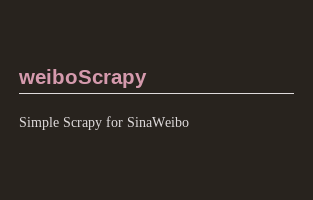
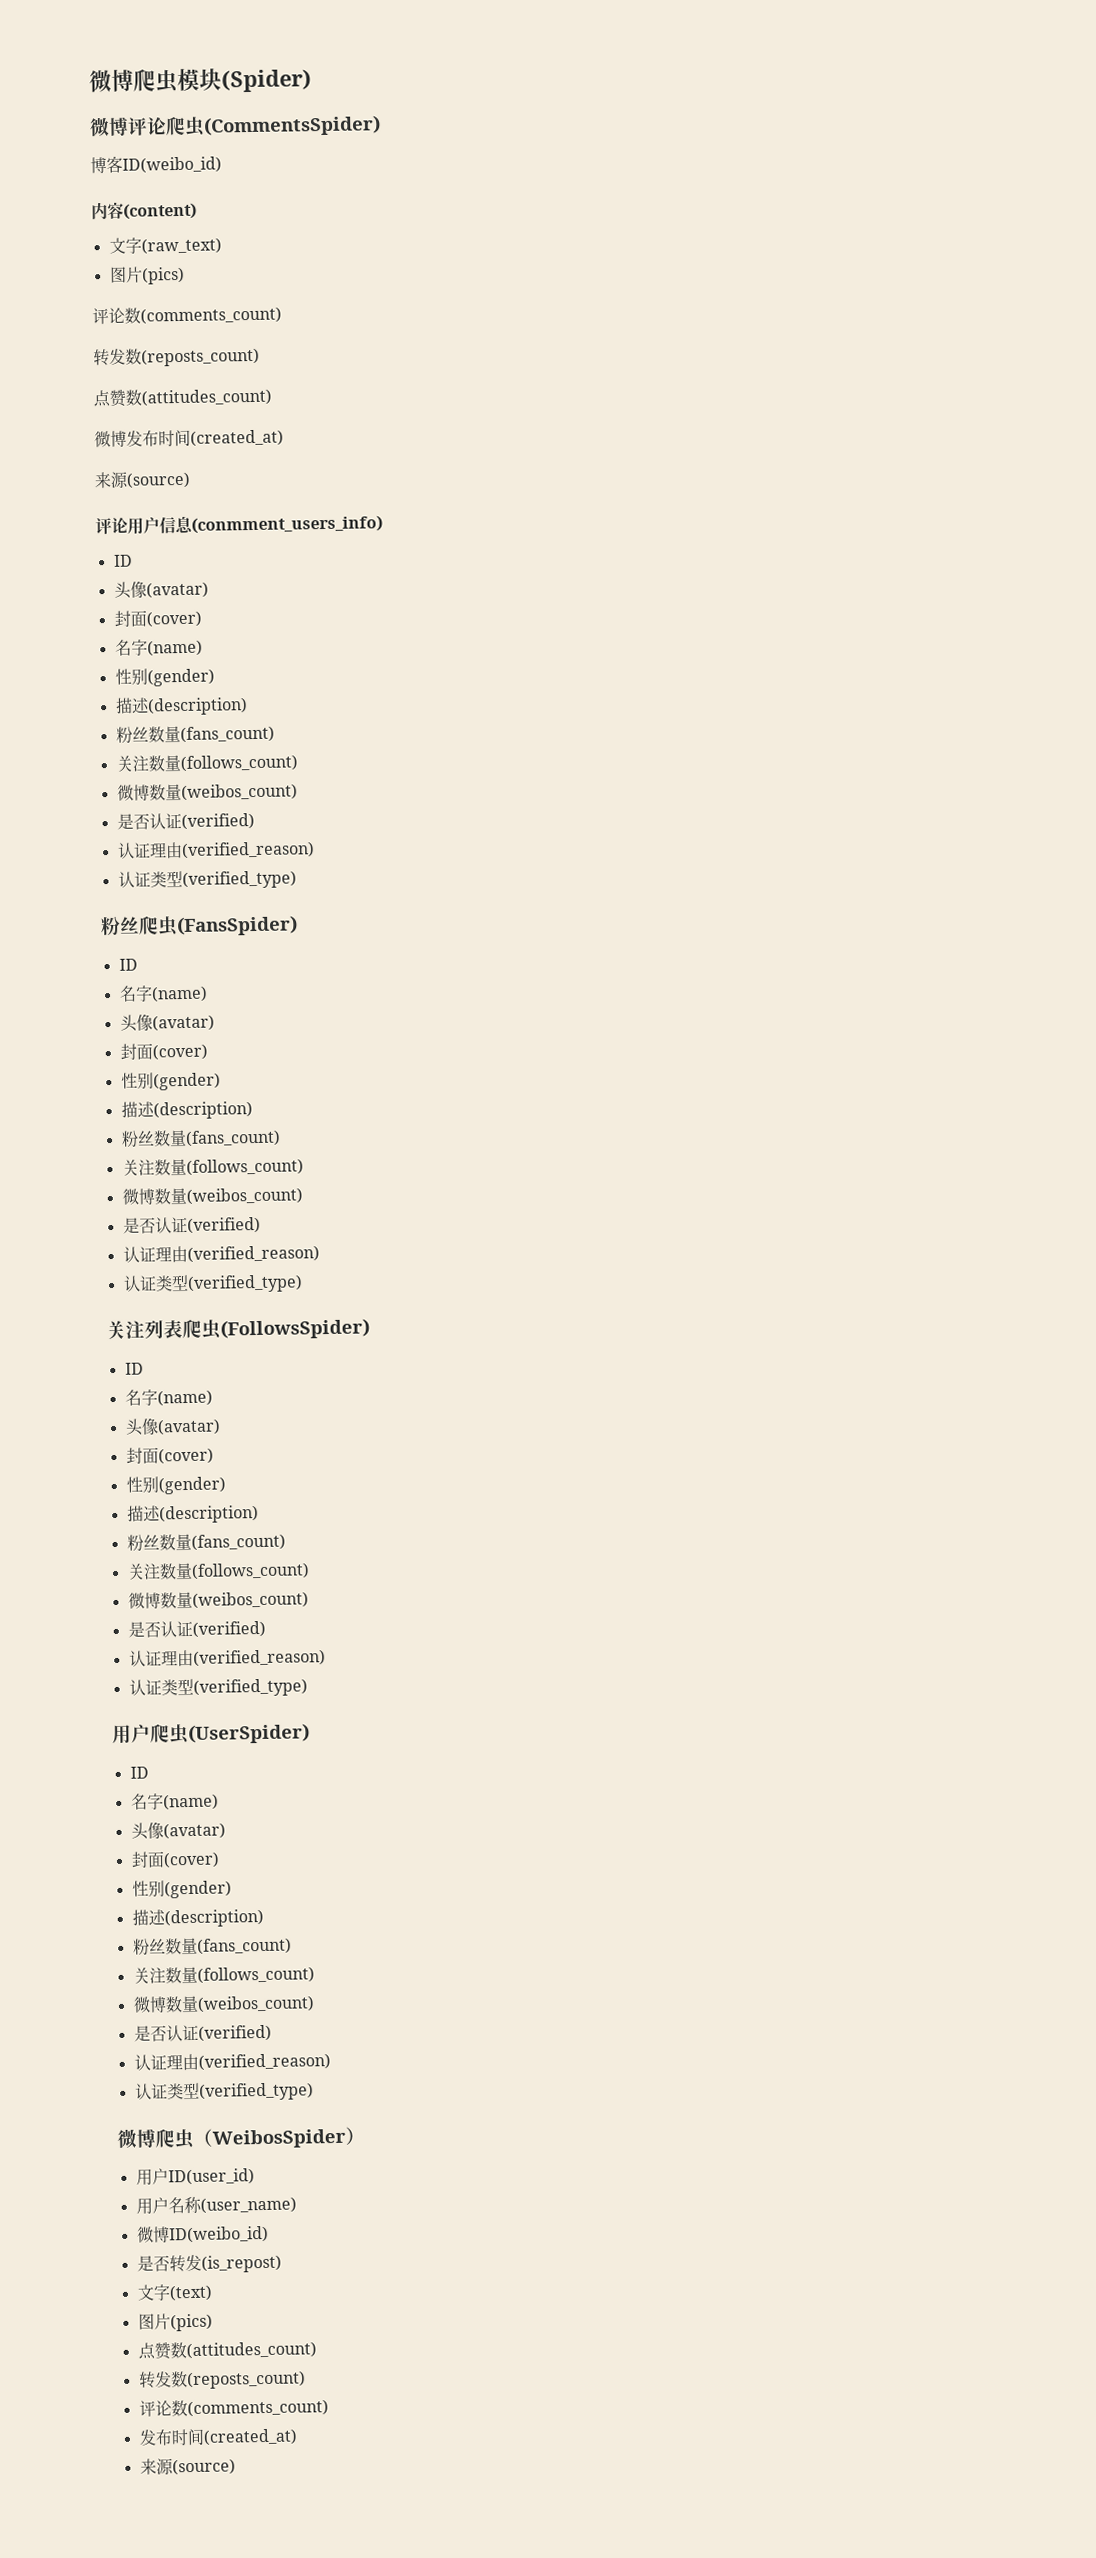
[18,69,147,88] [19,116,189,130] weiboScrapy // Simple Scrapy for SinaWeibo -> [89,68,312,94] [89,115,381,137] [90,155,222,174] [91,201,197,220] [108,237,222,255] [109,266,185,285] [92,306,282,325] [93,347,260,367] [93,388,272,408] [94,429,284,448] [94,471,191,489] [95,515,383,535] [112,554,133,567] [113,581,209,599] [113,610,202,628] [114,639,203,657] [114,668,215,687] [114,697,248,716] [115,725,275,744] [115,754,298,773] [116,783,298,802] [116,813,255,831] [116,841,315,860] [117,870,297,890] [100,915,298,937] [118,958,138,971] [118,985,208,1003] [119,1014,215,1032] [119,1043,208,1061] [120,1072,221,1091] [120,1101,253,1120] [120,1129,281,1148] [121,1158,304,1176] [121,1187,303,1205] [122,1216,261,1234] [122,1245,320,1263] [122,1274,303,1293] [106,1318,370,1341] [124,1362,144,1375] [124,1389,213,1407] [124,1418,221,1436] [125,1447,214,1465] [125,1476,226,1495] [126,1505,259,1524] [126,1533,286,1552] [126,1562,310,1580] [127,1591,309,1609] [127,1620,266,1638] [128,1649,326,1667] [128,1678,308,1697] [112,1723,310,1745] [129,1766,149,1779] [130,1793,219,1811] [130,1822,226,1840] [130,1851,220,1869] [131,1880,232,1899] [131,1908,264,1928] [132,1937,292,1956] [132,1966,315,1984] [132,1995,315,2013] [133,2024,272,2042] [133,2053,331,2071] [134,2082,314,2101] [117,2126,365,2150] [135,2168,255,2186] [135,2196,297,2215] [136,2225,269,2244] [136,2254,282,2273] [136,2284,213,2302] [137,2313,213,2332] [137,2341,317,2360] [138,2370,306,2390] [138,2399,329,2418] [138,2428,298,2446] [139,2458,236,2476] 微博爬虫模块(Spider) // 微博评论爬虫(CommentsSpider) // 博客ID(weibo_id) // 内容(content) // 文字(raw_text) // 图片(pics) // 评论数(comments_count) // 转发数(reposts_count) // 点赞数(attitudes_count) // 微博发布时间(created_at) // 来源(source) // 评论用户信息(conmment_users_info) // ID // 头像(avatar) // 封面(cover) // 名字(name) // 性别(gender) // 描述(description) // 粉丝数量(fans_count) // 关注数量(follows_count) // 微博数量(weibos_count) // 是否认证(verified) // 认证理由(verified_reason) // 认证类型(verified_type) // 粉丝爬虫(FansSpider) // ID // 名字(name) // 头像(avatar) // 封面(cover) // 性别(gender) // 描述(description) // 粉丝数量(fans_count) // 关注数量(follows_count) // 微博数量(weibos_count) // 是否认证(verified) // 认证理由(verified_reason) // 认证类型(verified_type) // 关注列表爬虫(FollowsSpider) // ID // 名字(name) // 头像(avatar) // 封面(cover) // 性别(gender) // 描述(description) // 粉丝数量(fans_count) // 关注数量(follows_count) // 微博数量(weibos_count) // 是否认证(verified) // 认证理由(verified_reason) // 认证类型(verified_type) // 用户爬虫(UserSpider) // ID // 名字(name) // 头像(avatar) // 封面(cover) // 性别(gender) // 描述(description) // 粉丝数量(fans_count) // 关注数量(follows_count) // 微博数量(weibos_count) // 是否认证(verified) // 认证理由(verified_reason) // 认证类型(verified_type) // 微博爬虫（WeibosSpider） // 用户ID(user_id) // 用户名称(user_name) // 微博ID(weibo_id) // 是否转发(is_repost) // 文字(text) // 图片(pics) // 点赞数(attitudes_count) // 转发数(reposts_count) // 评论数(comments_count) // 发布时间(created_at) // 来源(source)

